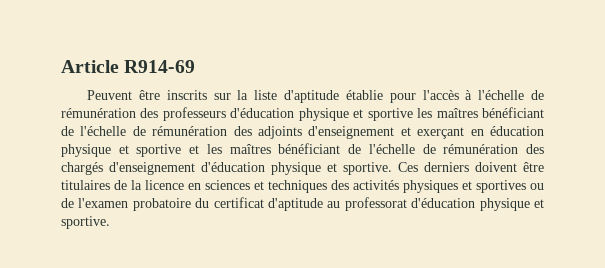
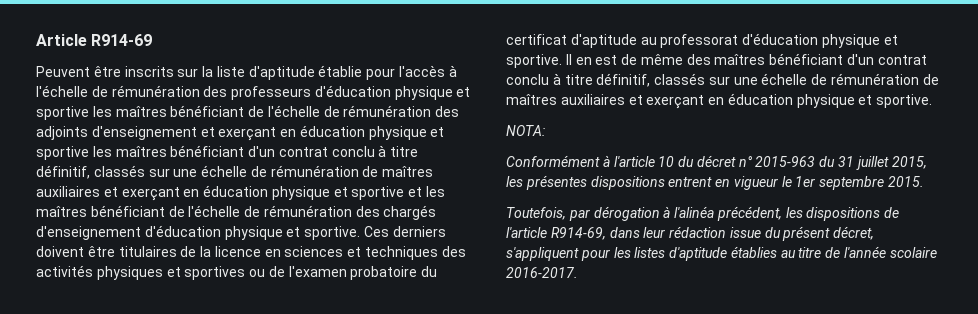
(182, 150) none -> [92,145,419,157] [36,165,434,179] [36,185,405,201] les maîtres bénéficiant d'un contrat conclu à titre définitif, classés sur une échelle de rémunération de maîtres auxiliaires et exerçant en éducation physique et sportive
(110, 222) none -> [565,53,927,65] [506,73,939,87] [506,93,933,109] [506,125,545,136] [506,155,927,170] [506,175,925,190] [506,206,900,221] [506,226,875,241] [506,246,937,261] [506,267,578,278] Il en est de même des maîtres bénéficiant d'un contrat conclu à titre définitif, classés sur une échelle de rémunération de maîtres auxiliaires et exerçant en éducation physique et sportive. // NOTA: // Conformément à l'article 10 du décret n° 2015-963 du 31 juillet 2015, les présentes dispositions entrent en vigueur le 1er septembre 2015. // Toutefois, par dérogation à l'alinéa précédent, les dispositions de l'article R914-69, dans leur rédaction issue du présent décret, s'appliquent pour les listes d'aptitude établies au titre de l'année scolaire 2016-2017.

